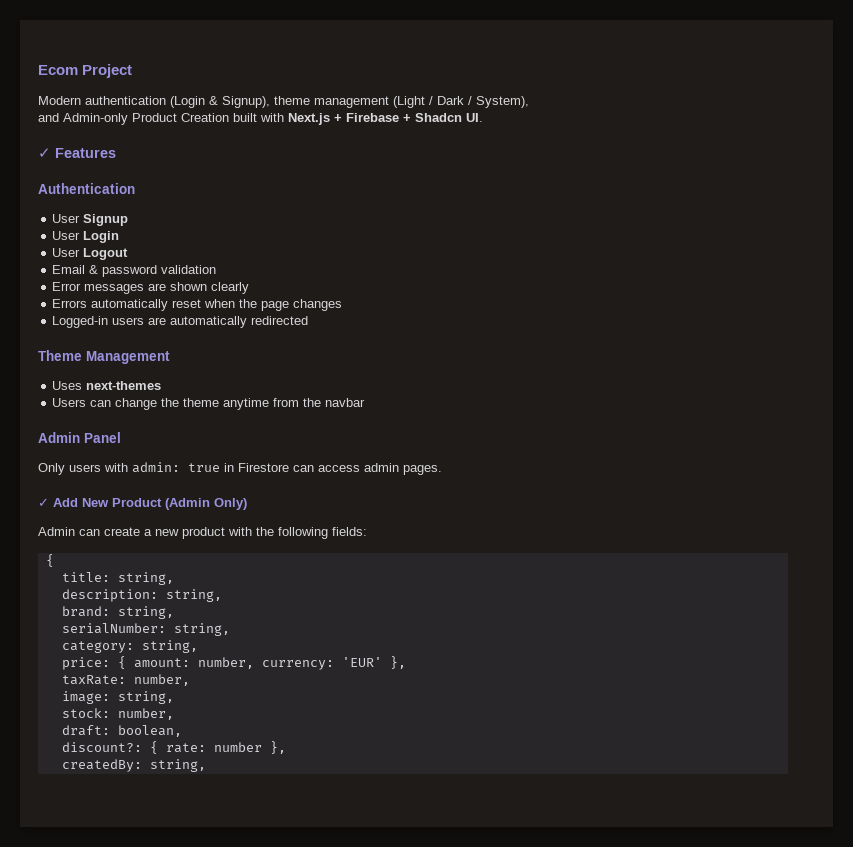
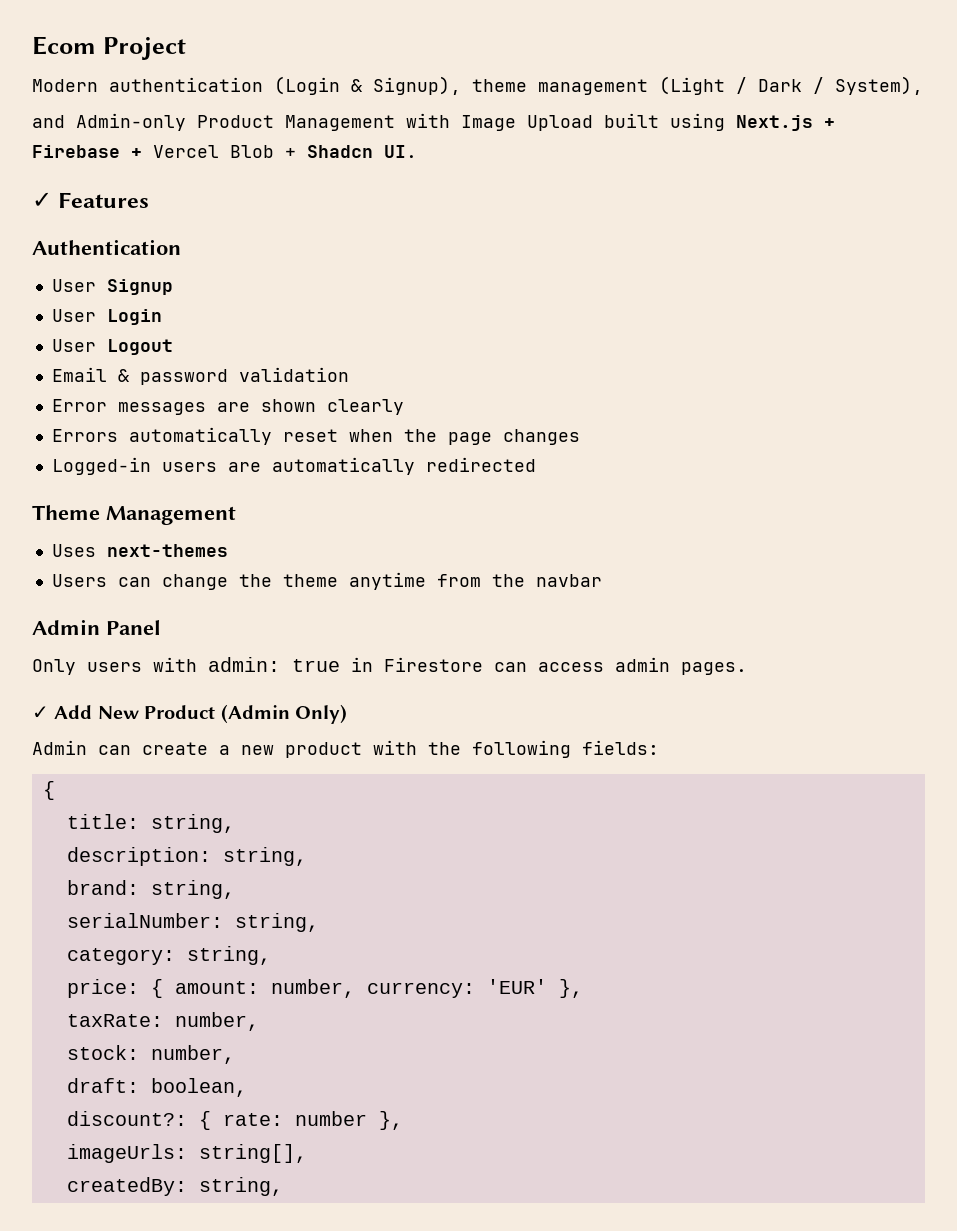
[181,113,284,122] Creation built with -> [285,113,725,131] Management with Image Upload built using
(411, 118) none -> [153,145,296,158] Vercel Blob +
[61,691,174,704] // image: string, -> (259, 1021) none
(286, 747) none -> [66,1144,307,1163] // imageUrls: string[],

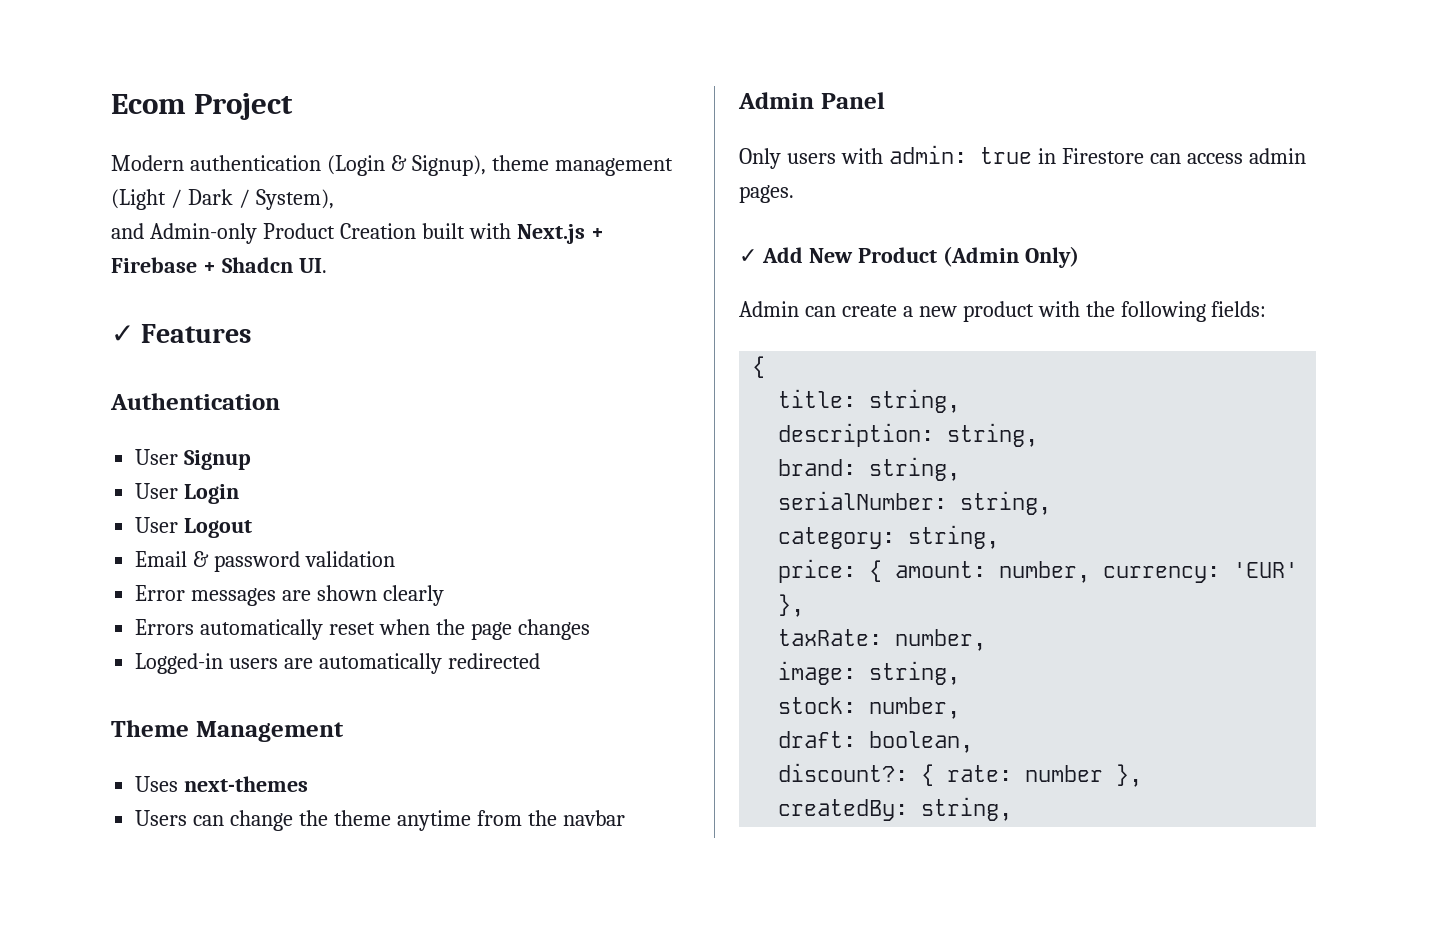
[285,113,725,131] Management with Image Upload built using -> [339,223,511,239] Creation built with
[153,145,296,158] Vercel Blob + -> (216, 267) none
(259, 1021) none -> [778,661,961,685] // image: string,
[66,1144,307,1163] // imageUrls: string[], -> (1143, 775) none

